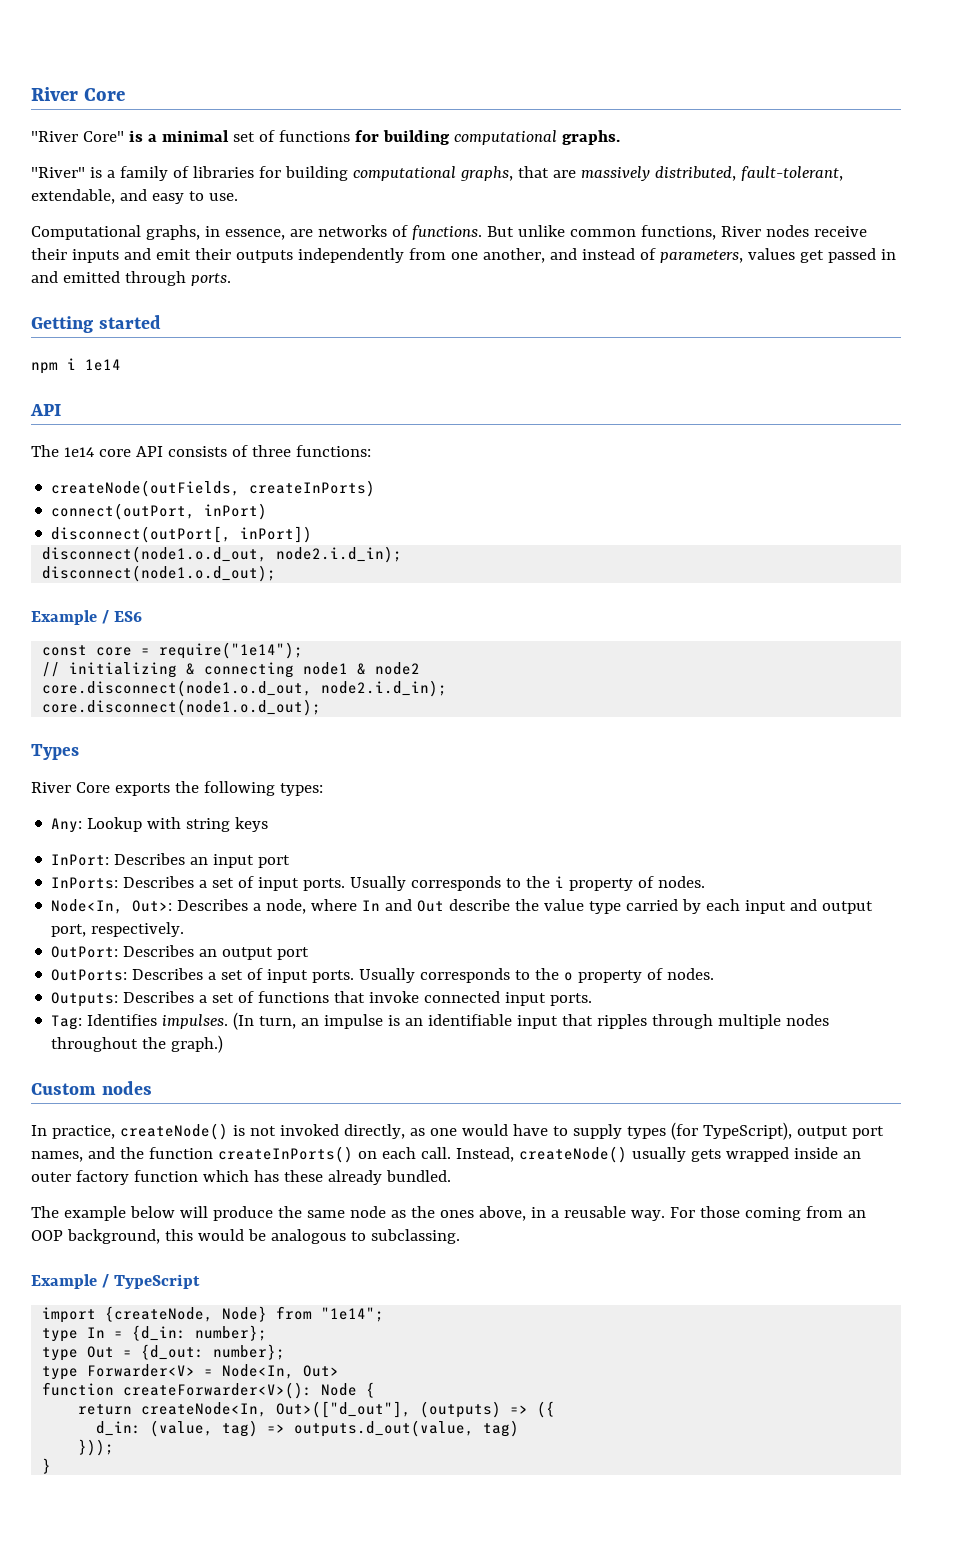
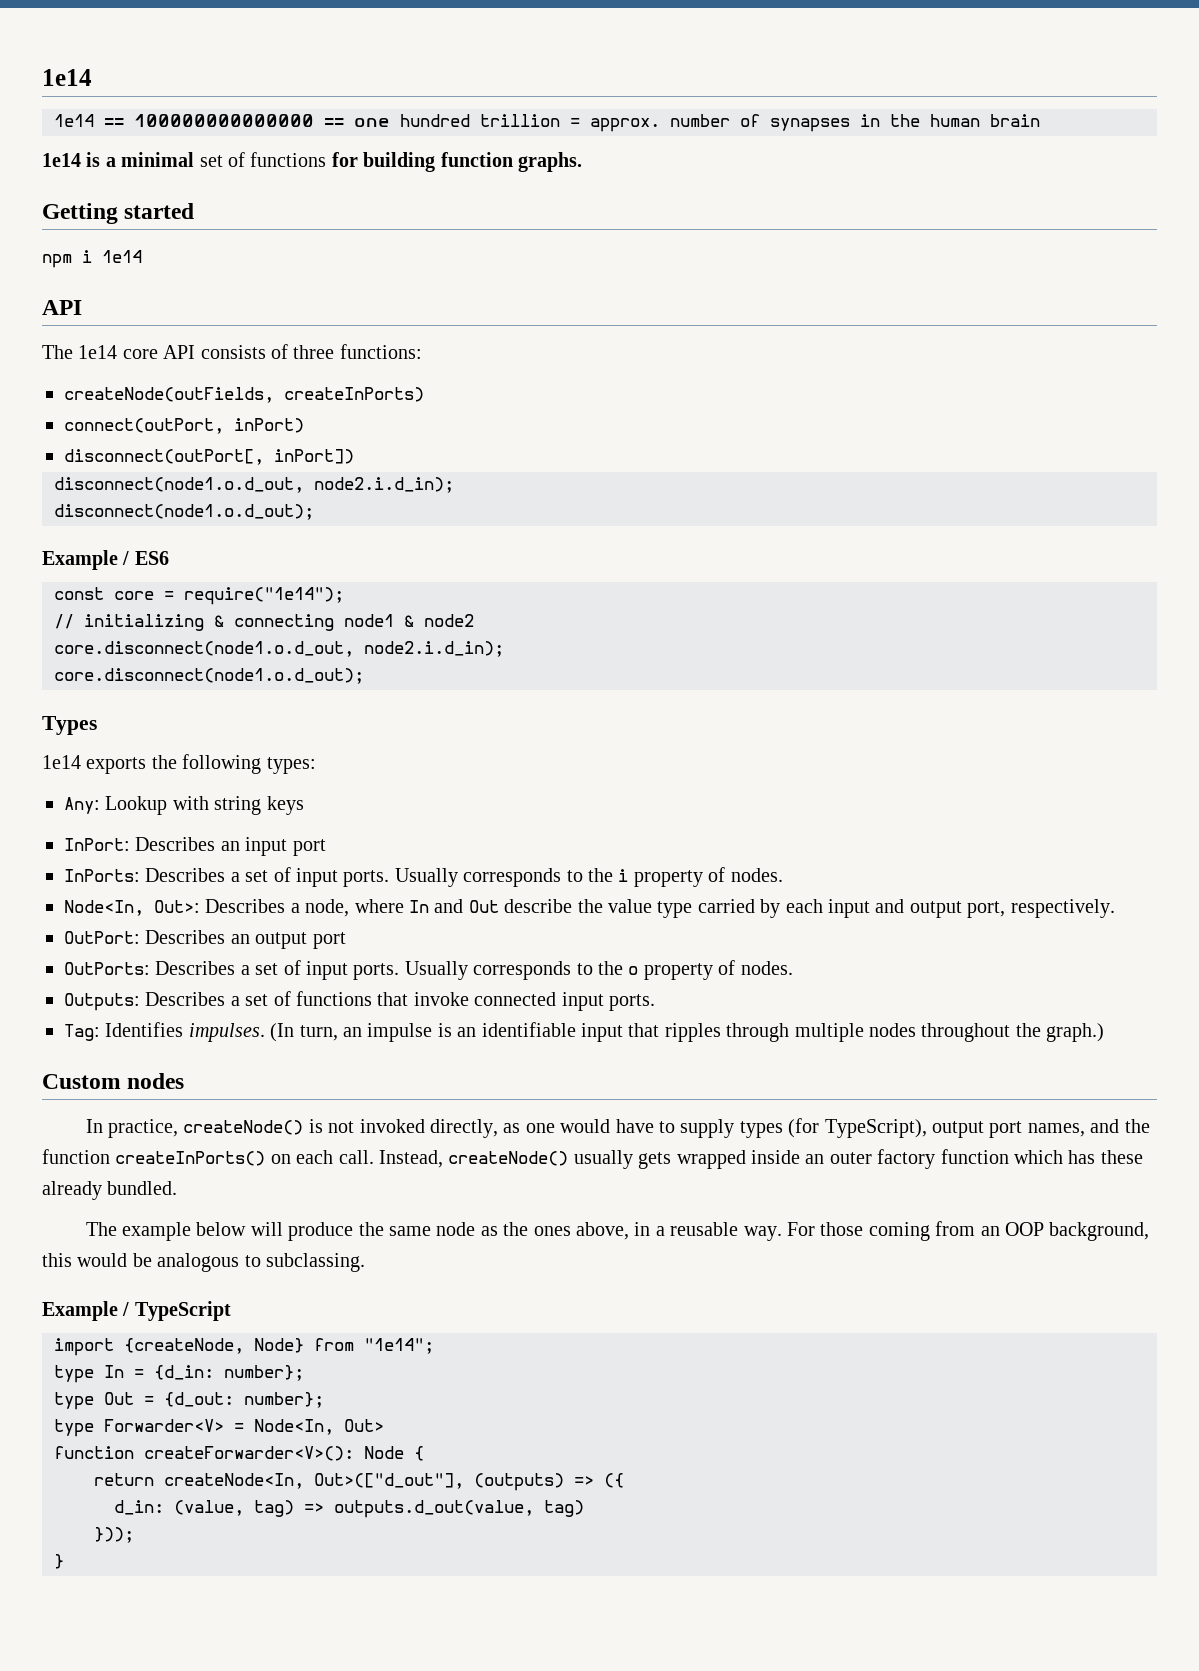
[31,87,125,101] [31,131,124,142] River Core // "River Core" -> [42,69,92,86] [54,114,1040,132] [42,153,81,167] 1e14 // 1e14 == 100000000000000 == one hundred trillion = approx. number of synapses in the human brain // 1e14
[453,130,557,145] computational -> [440,152,513,167] function
[31,166,843,181] [31,189,238,204] [31,225,867,240] [31,248,896,263] [31,271,231,286] // "River" is a family of libraries for building computational graphs, that are massively distributed, fault-tolerant, extendable, and easy to use. // Computational graphs, in essence, are networks of functions. But unlike common functions, River nodes receive their inputs and emit their outputs independently from one another, and instead of parameters, values get passed in and emitted through ports. -> (582, 162) none
[31,782,110,793] River Core -> [42,755,81,769] 1e14

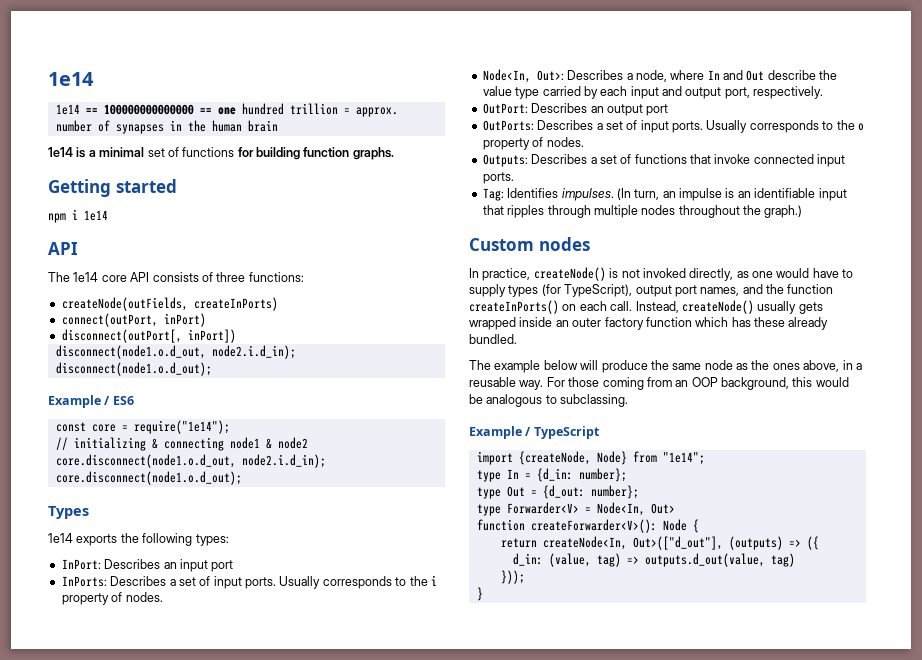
[64,796,304,815] // Any: Lookup with string keys -> (229, 540) none

